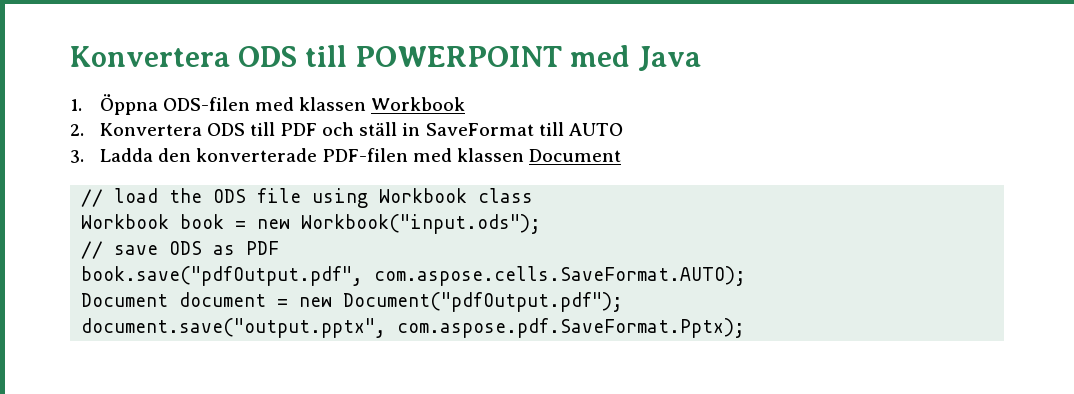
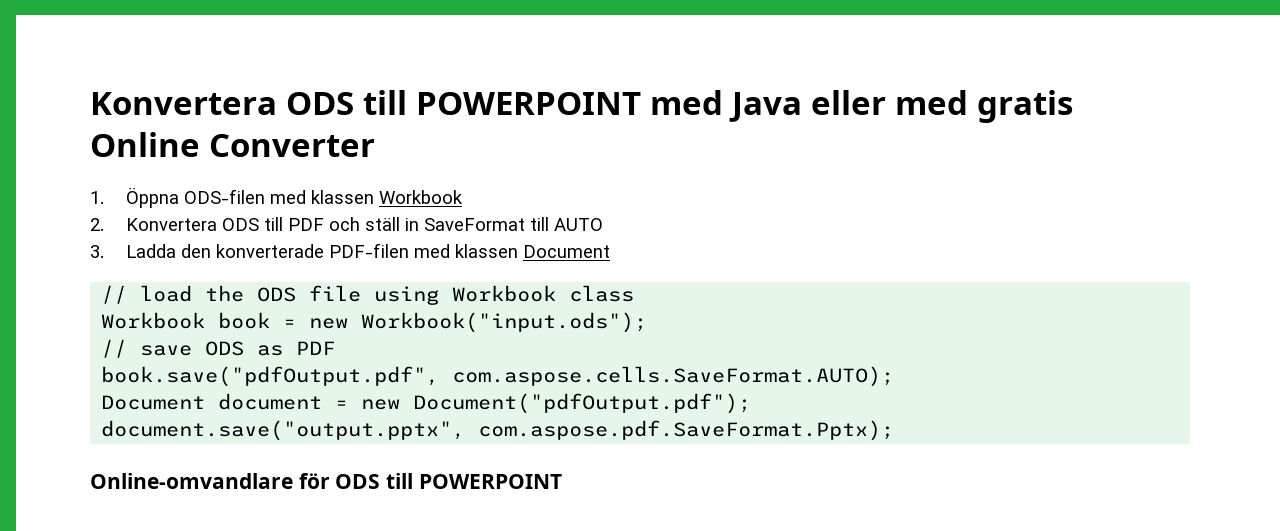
(702, 58) none -> [811,90,1073,123] [90,132,375,157] eller med gratis Online Converter
(746, 328) none -> [90,473,562,489] // Online-omvandlare för ODS till POWERPOINT

